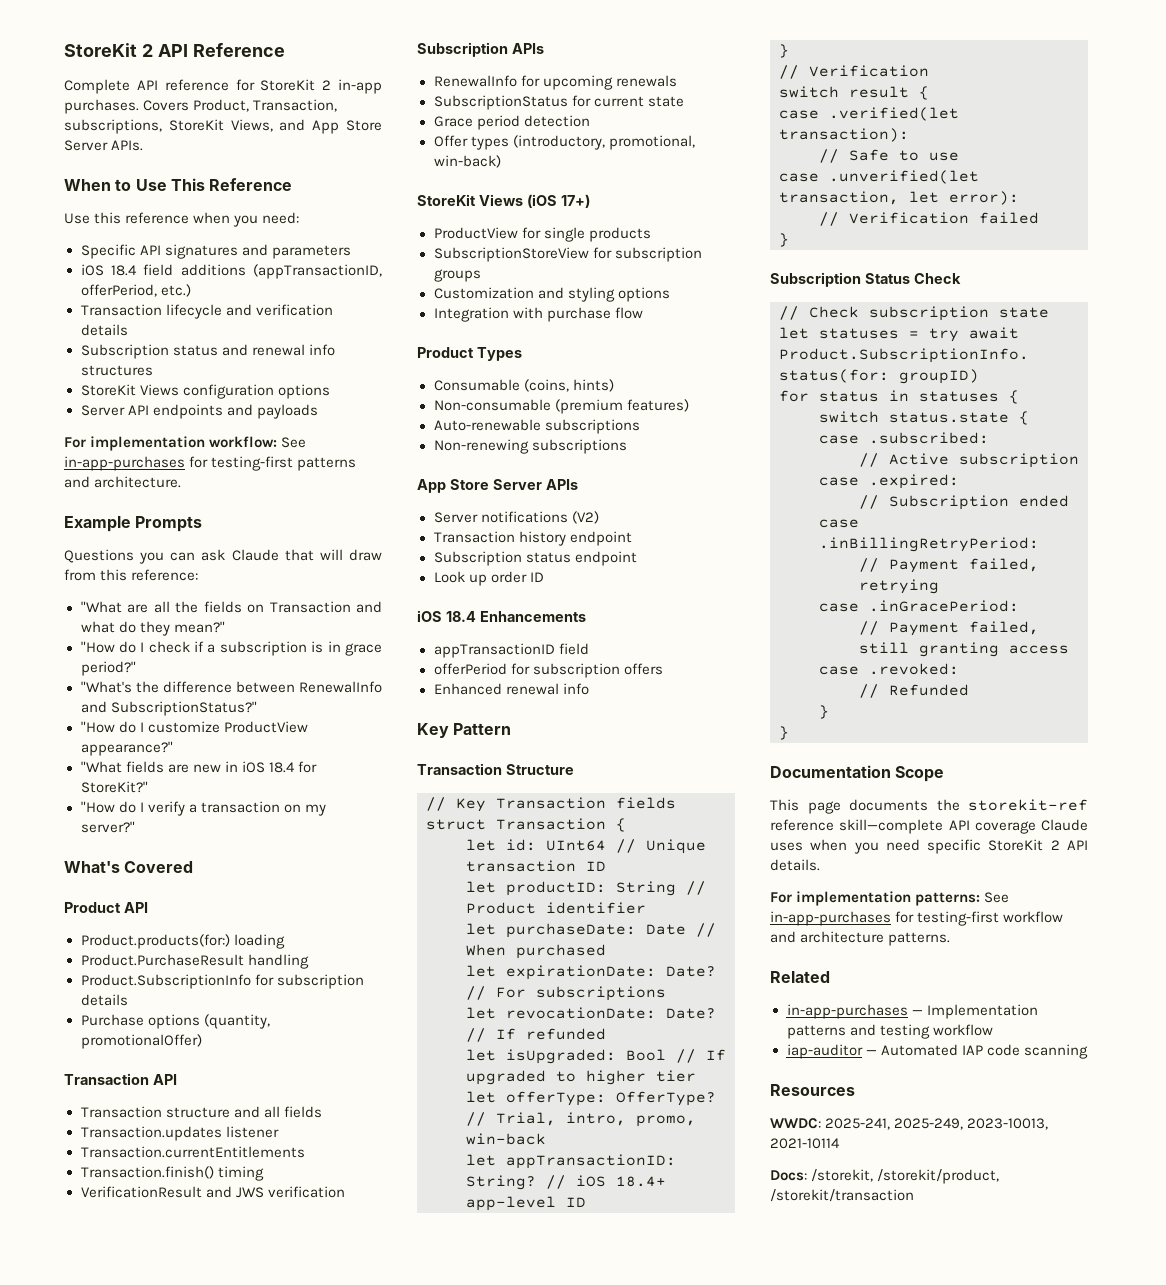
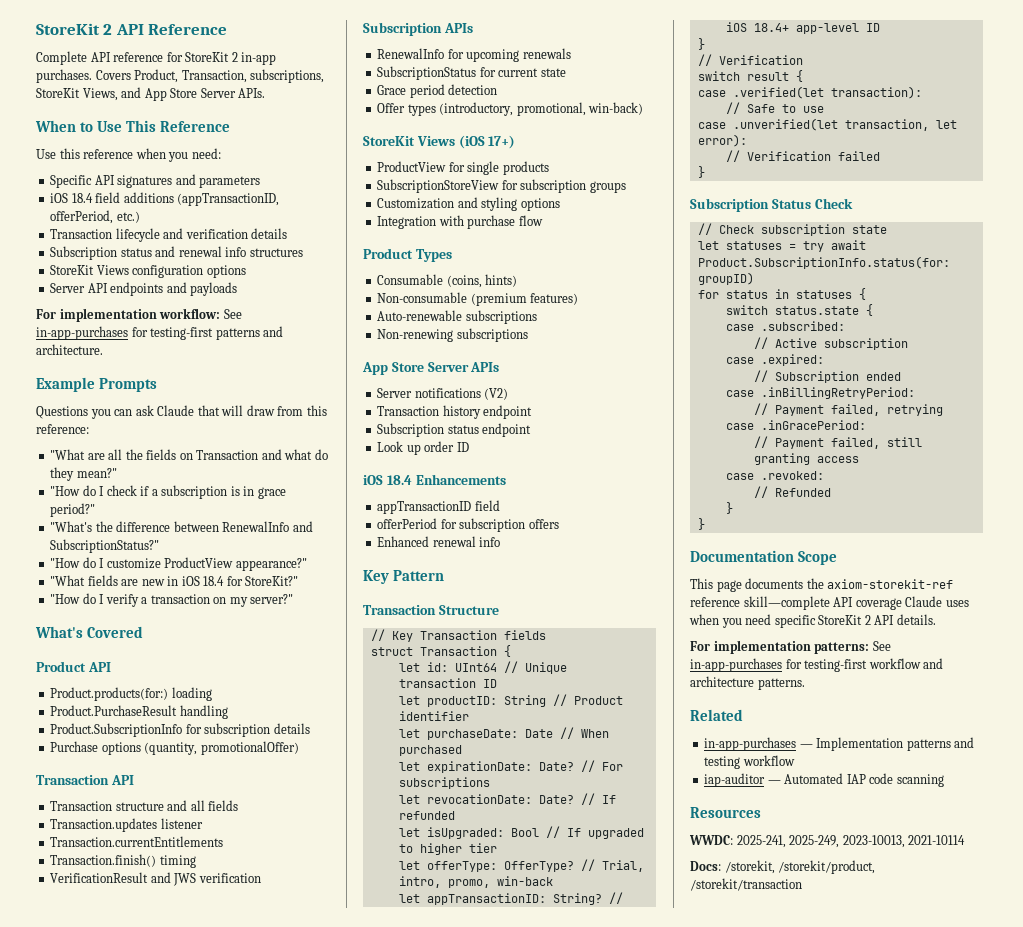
[968,799,1088,811] storekit-ref -> [827,579,954,589] axiom-storekit-ref

